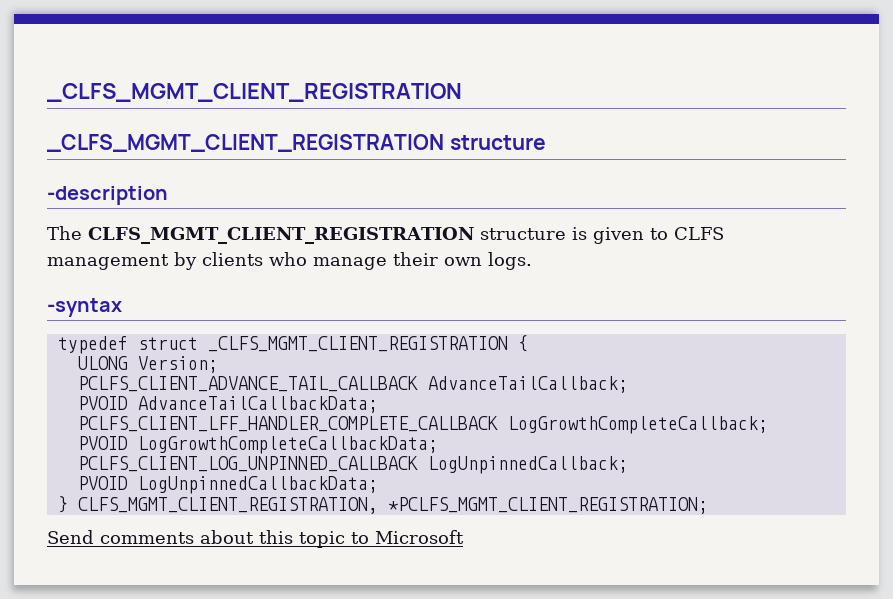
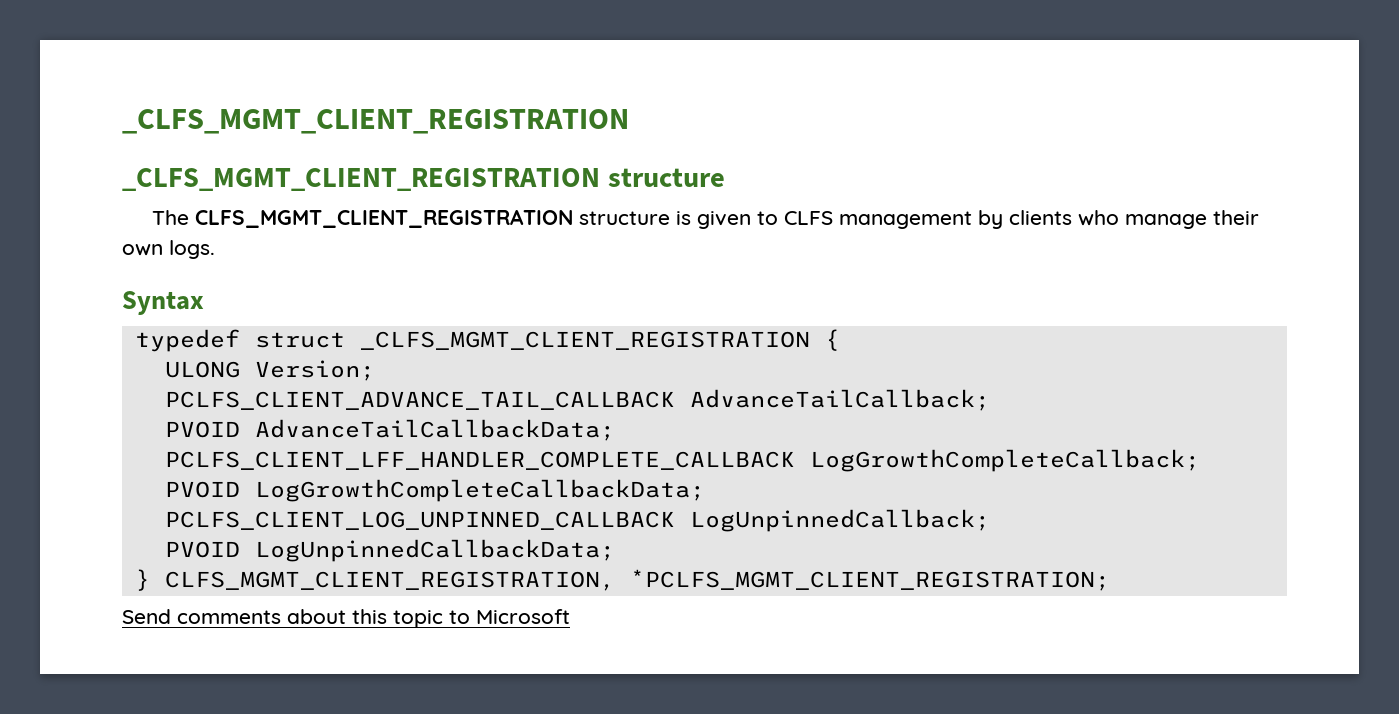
[47,186,168,205] // -description -> (725, 177) none
[47,298,122,317] -syntax -> [122,291,204,315] Syntax

